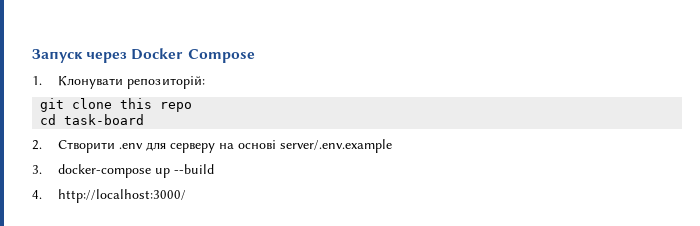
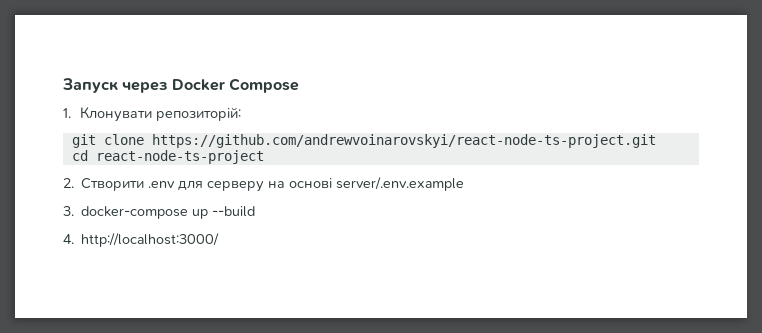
[120,98,193,112] this repo -> [151,134,656,148] https://github.com/andrewvoinarovskyi/react-node-ts-project.git
[64,114,145,125] task-board -> [95,150,264,164] react-node-ts-project

